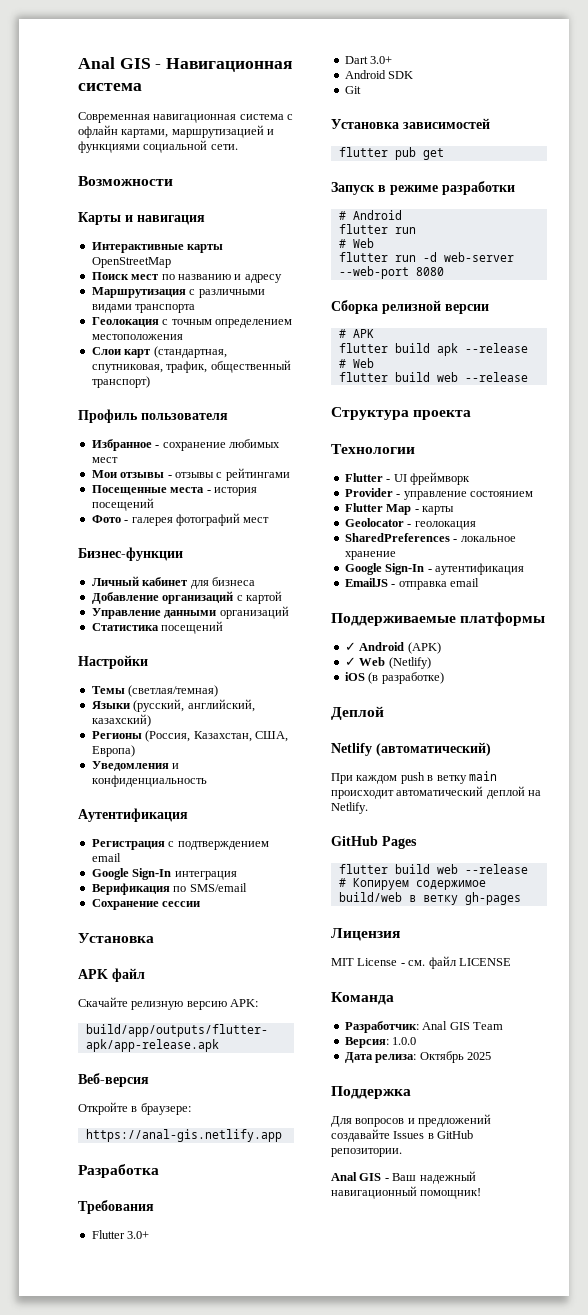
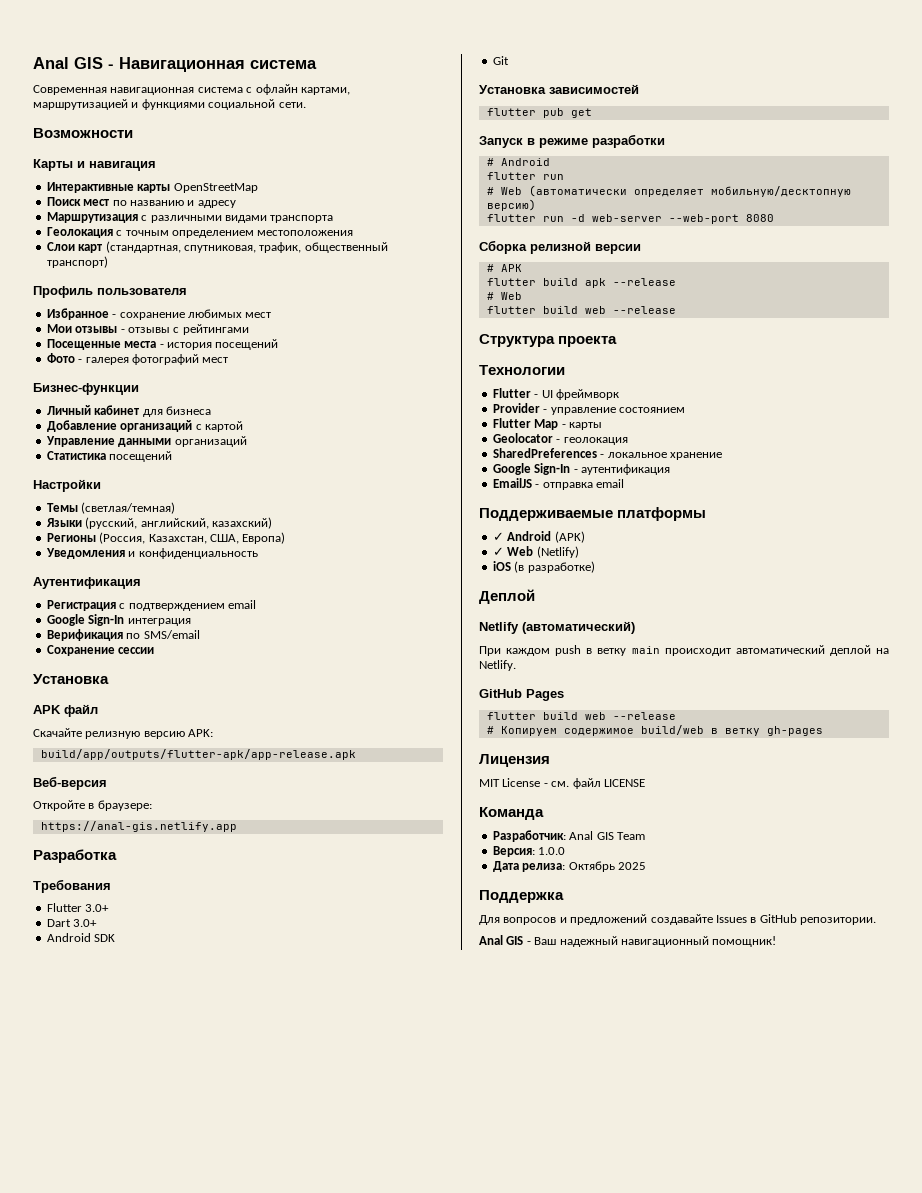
(374, 243) none -> [528,185,851,197] [486,199,536,211] (автоматически определяет мобильную/десктопную версию)

